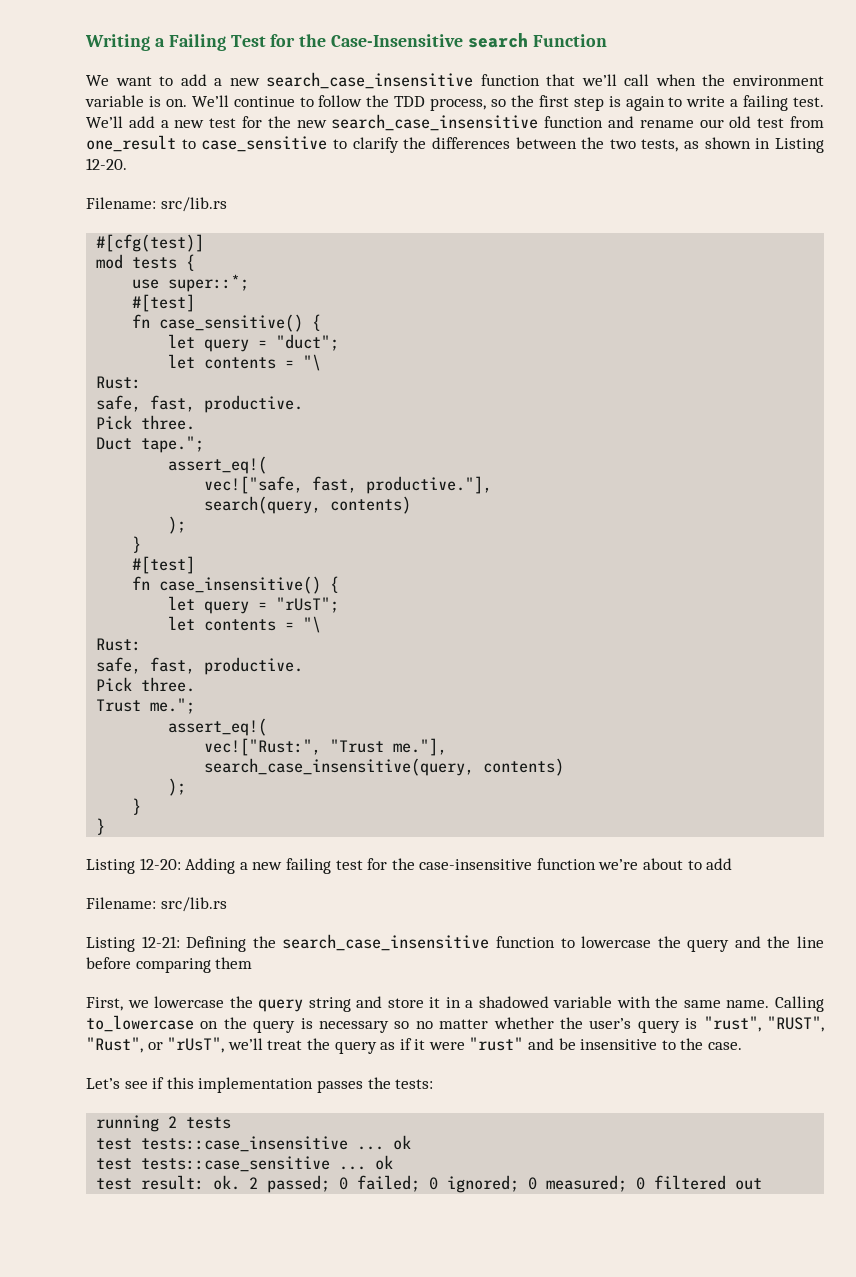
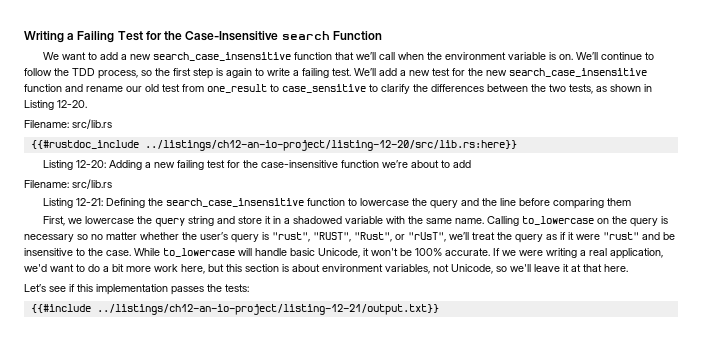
[96,234,205,252] [96,254,196,271] [132,274,250,292] [132,294,196,312] [132,314,322,332] [168,334,340,352] [168,354,322,371] [96,376,142,389] [96,395,304,413] [96,415,196,430] [96,436,205,453] [168,456,268,474] [204,476,493,494] [204,496,412,514] [168,516,187,534] [132,536,142,553] [132,556,196,574] [132,576,340,594] [168,596,340,614] [168,616,322,633] [96,638,142,651] [96,657,304,675] [96,677,196,692] [96,698,196,714] [168,718,268,736] [204,738,448,756] [204,758,565,776] [168,778,187,796] [132,798,142,815] [96,818,106,835] #[cfg(test)] // mod tests { // use super::*; // #[test] // fn case_sensitive() { // let query = "duct"; // let contents = "\ // Rust: // safe, fast, productive. // Pick three. // Duct tape."; // assert_eq!( // vec!["safe, fast, productive."], // search(query, contents) // ); // } // #[test] // fn case_insensitive() { // let query = "rUsT"; // let contents = "\ // Rust: // safe, fast, productive. // Pick three. // Trust me."; // assert_eq!( // vec!["Rust:", "Trust me."], // search_case_insensitive(query, contents) // ); // } // } -> [30,140,517,151] {{#rustdoc_include ../listings/ch12-an-io-project/listing-12-20/src/lib.rs:here}}
(743, 1046) none -> [134,248,663,259] [24,264,628,274] While to_lowercase will handle basic Unicode, it won't be 100% accurate. If we were writing a real application, we'd want to do a bit more work here, but this section is about environment variables, not Unicode, so we'll leave it at that here.
[96,1115,232,1132] [96,1135,412,1152] [96,1155,394,1172] [96,1175,763,1193] running 2 tests // test tests::case_insensitive ... ok // test tests::case_sensitive ... ok // test result: ok. 2 passed; 0 failed; 0 ignored; 0 measured; 0 filtered out -> [30,304,439,315] {{#include ../listings/ch12-an-io-project/listing-12-21/output.txt}}

